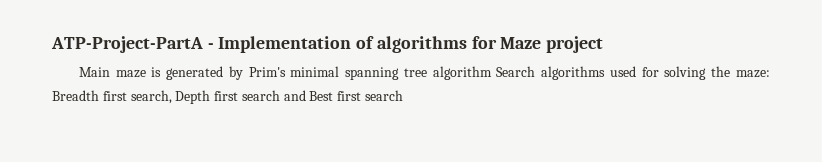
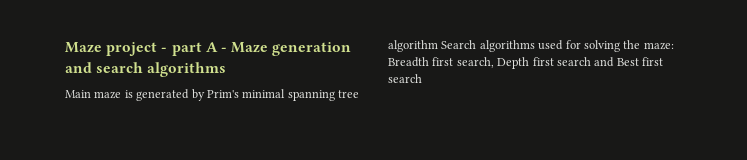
[51,36,604,53] ATP-Project-PartA - Implementation of algorithms for Maze project -> [65,42,352,56] [65,62,227,77] Maze project - part A - Maze generation and search algorithms

